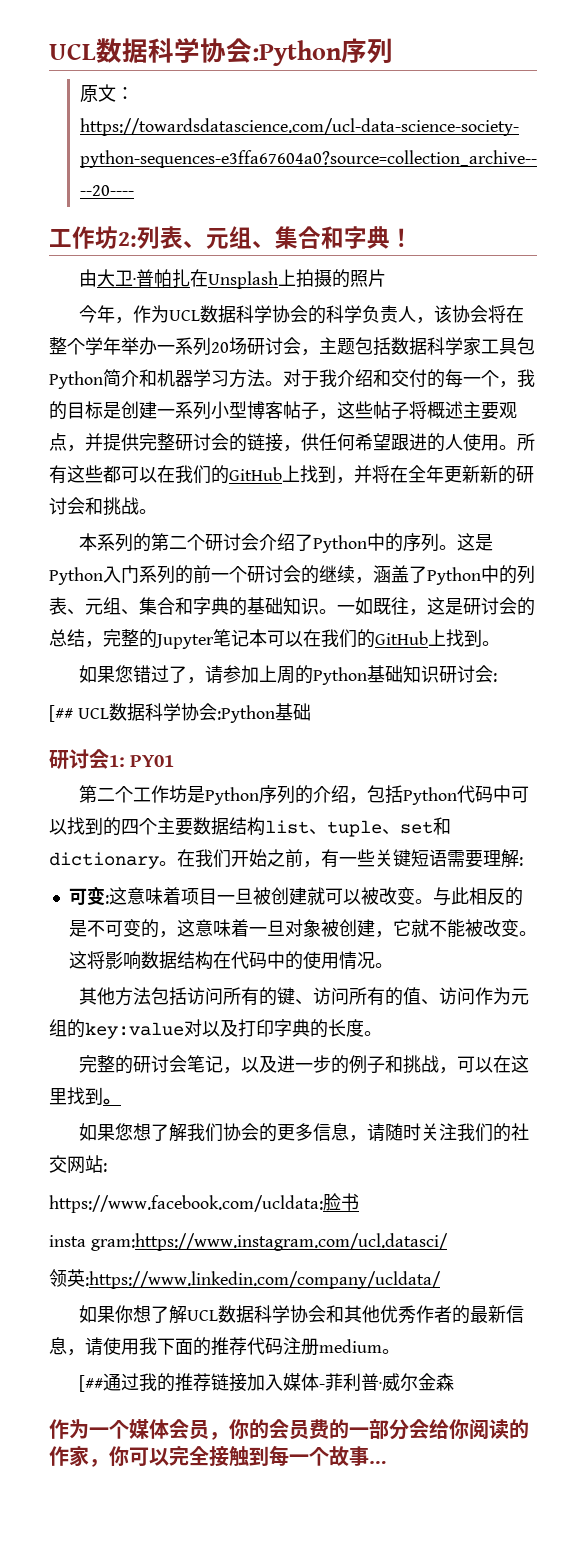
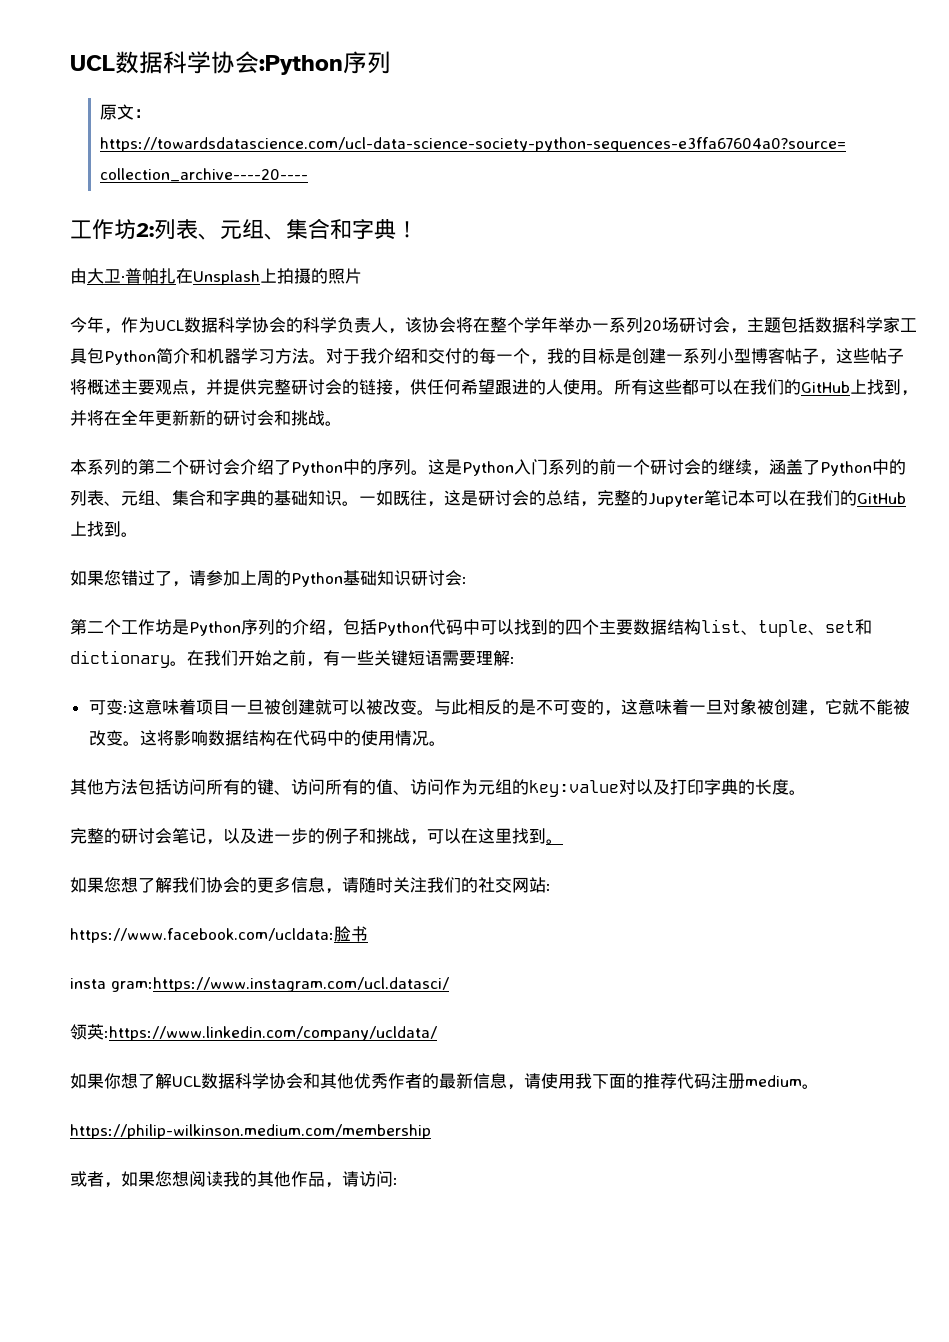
[49,703,311,723] [49,749,175,769] // [## UCL数据科学协会:Python基础 // 研讨会1: PY01 -> (467, 580) none
[79,1373,455,1392] [49,1419,529,1440] [49,1445,386,1467] [##通过我的推荐链接加入媒体-菲利普·威尔金森 // 作为一个媒体会员，你的会员费的一部分会给你阅读的作家，你可以完全接触到每一个故事… -> [70,1124,431,1139] [70,1171,398,1188] https://philip-wilkinson.medium.com/membership // 或者，如果您想阅读我的其他作品，请访问:

